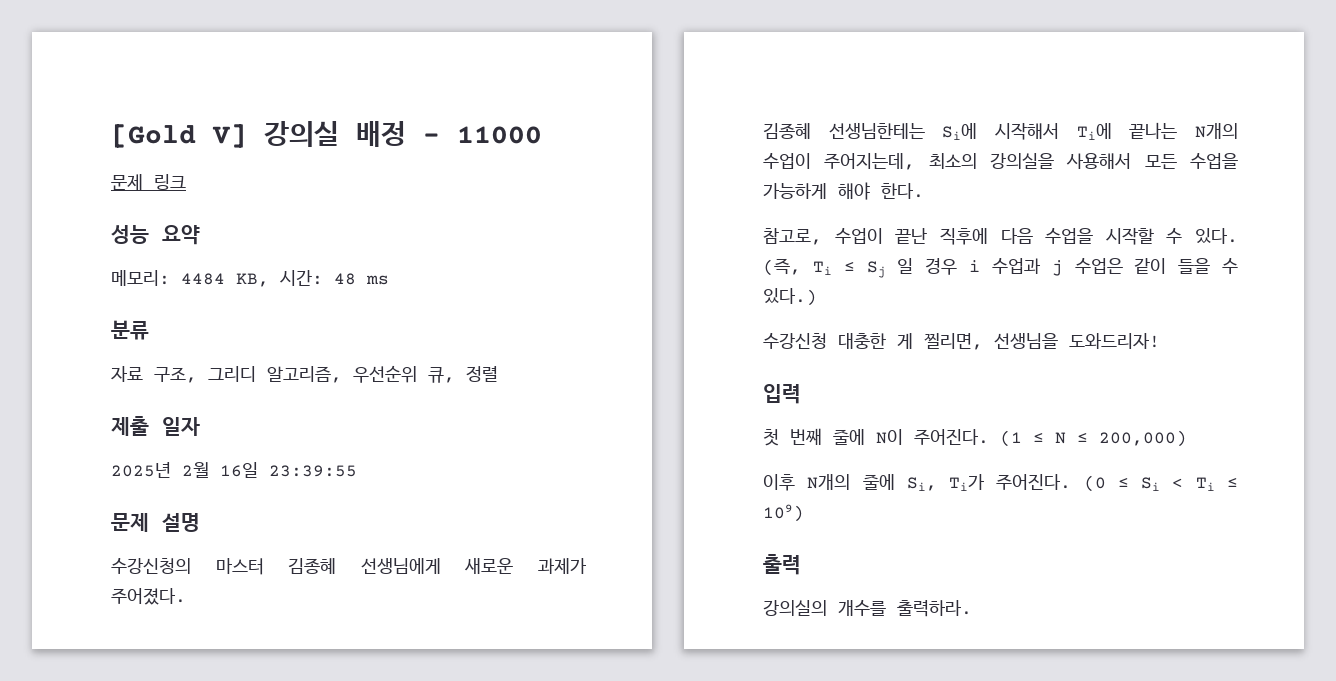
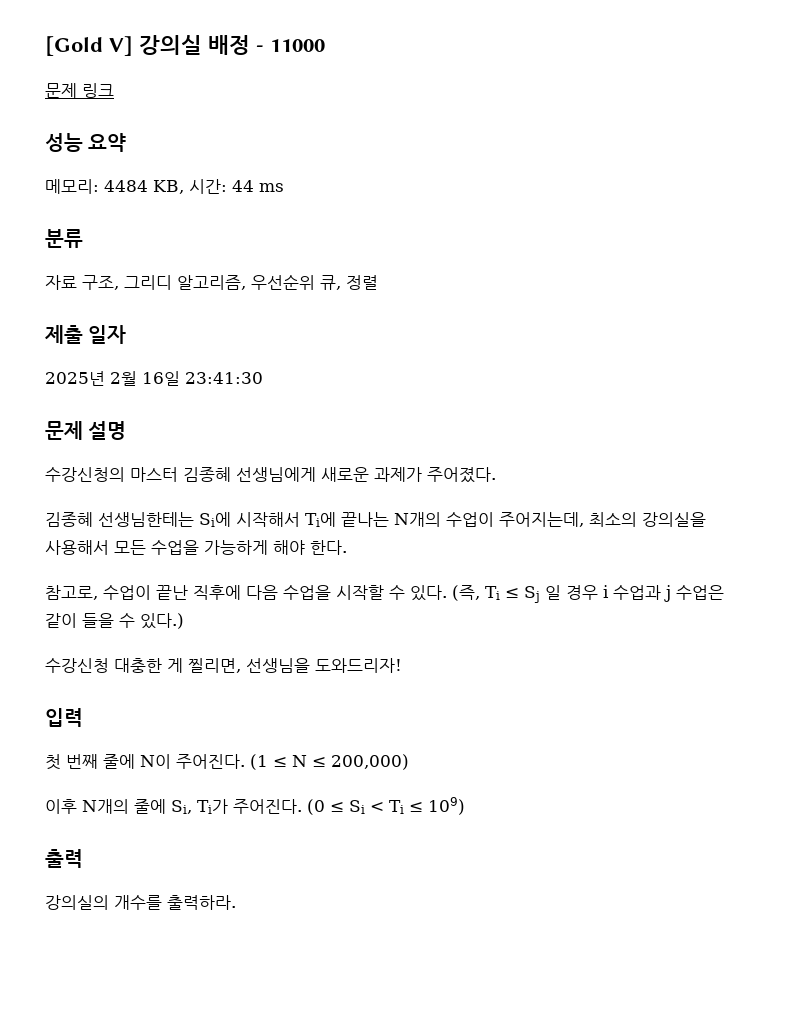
[334,273,356,285] 48 -> [232,180,254,192] 44
[269,465,357,477] 23:39:55 -> [185,372,263,384] 23:41:30

